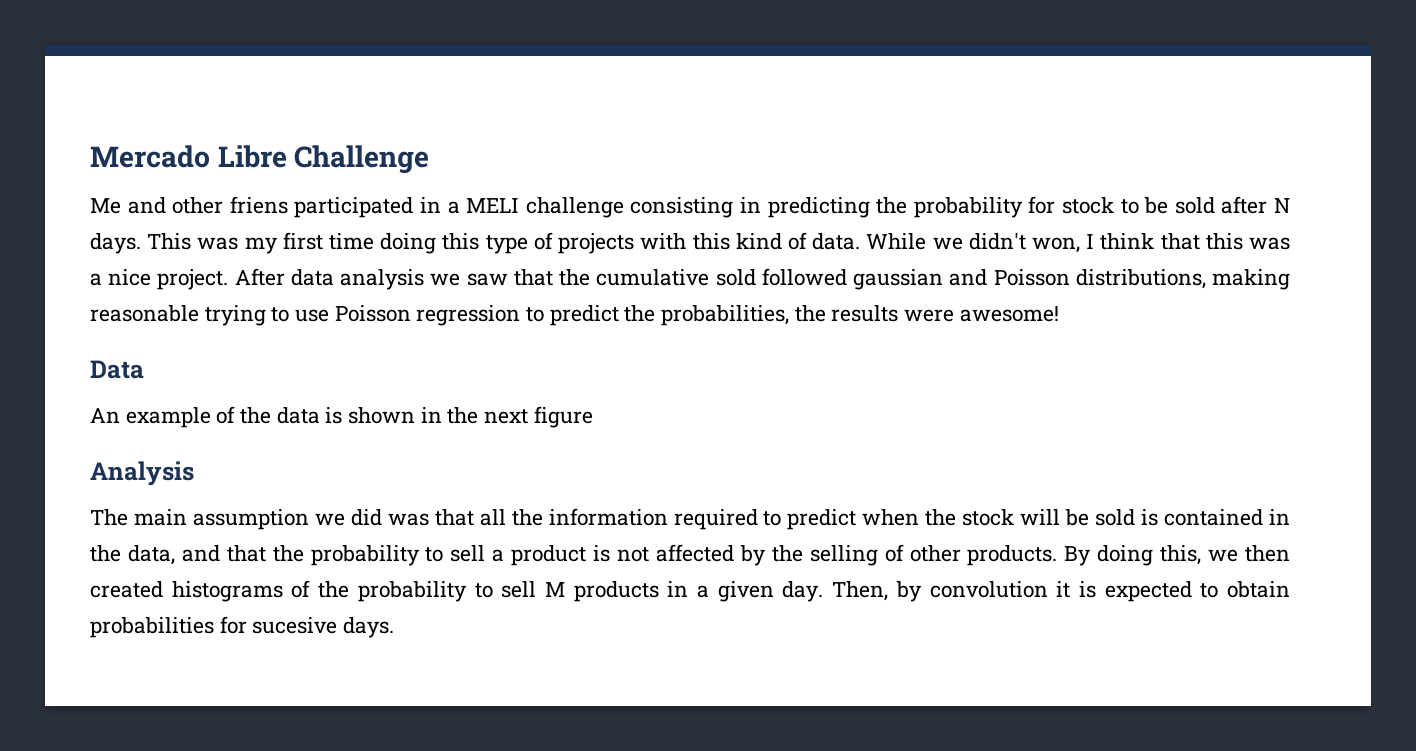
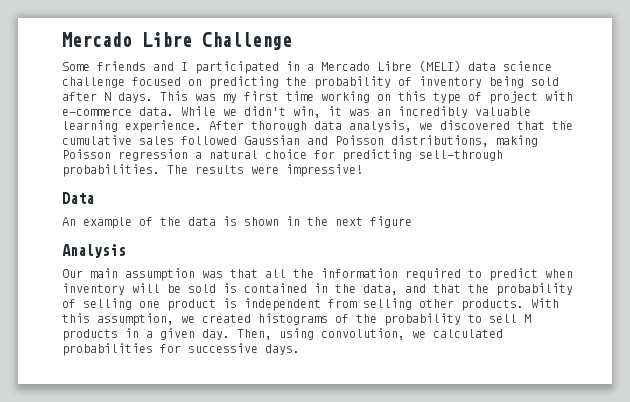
[90,196,1169,218] Me and other friens participated in a MELI challenge consisting in predicting the probability for stock to be -> [62,60,552,74] [62,76,524,89] Some friends and I participated in a Mercado Libre (MELI) data science challenge focused on predicting the probability of inventory being
[380,233,437,254] doing -> [321,91,391,103] working on
[558,232,1291,254] [90,268,1291,290] [90,305,826,326] projects with this kind of data. While we didn't won, I think that this was a nice project. After data analysis we saw that the cumulative sold followed gaussian and Poisson distributions, making reasonable trying to use Poisson regression to predict the probabilities, the -> [489,91,573,104] [62,106,531,118] [62,120,573,133] [62,135,538,147] [62,149,503,162] [62,164,188,177] project with e-commerce data. While we didn't win, it was an incredibly valuable learning experience. After thorough data analysis, we discovered that the cumulative sales followed Gaussian and Poisson distributions, making Poisson regression a natural choice for predicting sell-through probabilities. The
[959,306,1059,322] awesome! -> [286,164,363,177] impressive!
[90,509,128,526] The -> [62,269,83,278] Our
[314,509,382,526] we did -> (195, 274) none
[925,509,1015,526] the stock -> [62,283,125,295] inventory
[425,544,1290,566] to sell a product is not affected by the selling of other products. By doing this, we then -> [62,298,559,311] [62,313,195,326] of selling one product is independent from selling other products. With this assumption, we
[895,581,1291,602] by convolution it is expected to obtain -> [279,328,503,340] using convolution, we calculated
[252,617,338,634] sucesive -> [188,343,258,353] successive

